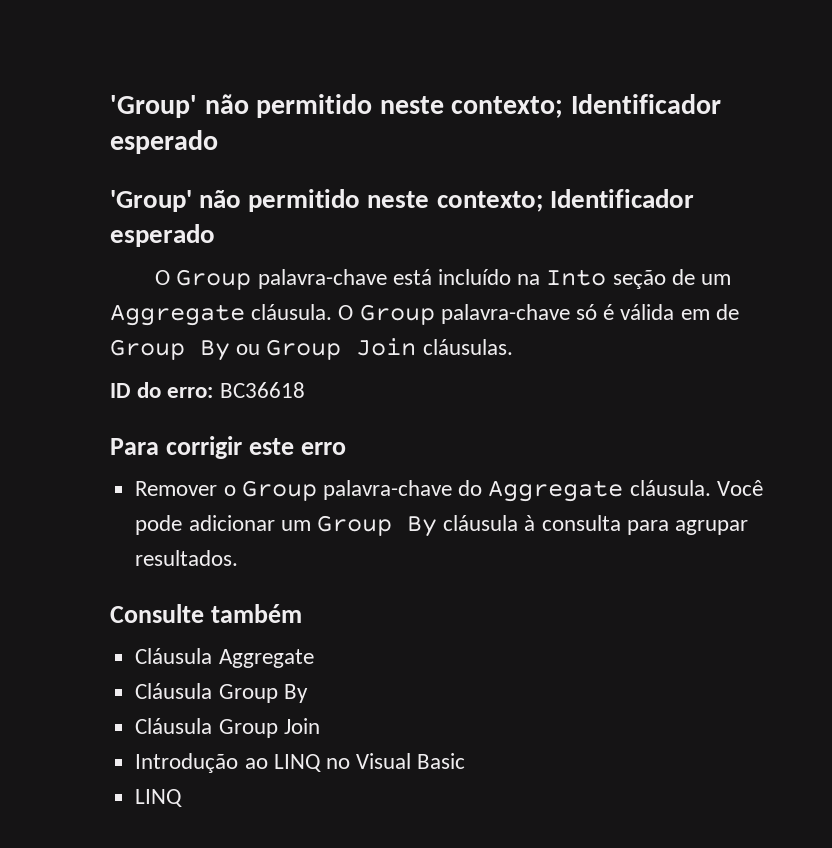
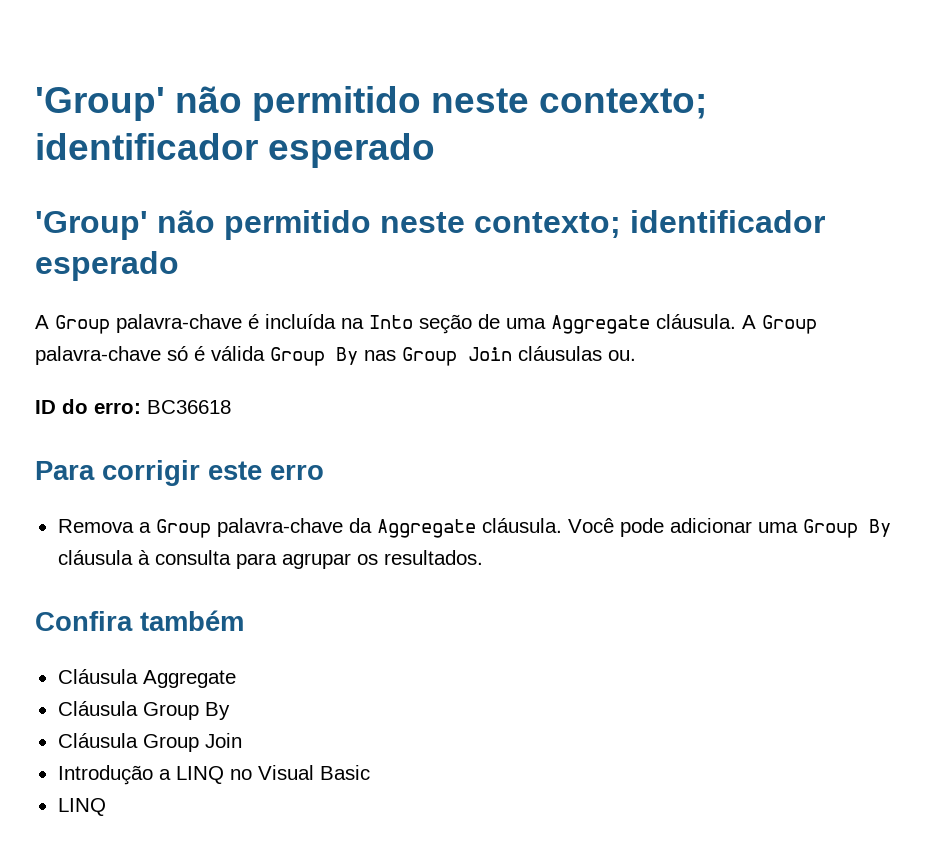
[110,94,721,118] 'Group' não permitido neste contexto; Identificador -> [35,86,707,121] [35,133,258,160] 'Group' não permitido neste contexto; identificador
[549,189,694,208] [110,224,215,247] [155,269,512,290] Identificador esperado // O Group palavra-chave está incluído -> [630,210,825,233] [35,251,179,281] [35,314,336,334] identificador esperado // A Group palavra-chave é incluída
[701,274,732,285] [110,304,354,326] um Aggregate cláusula. O -> [506,314,756,334] uma Aggregate cláusula. A
[680,304,739,320] [110,338,513,361] em de Group By ou Group Join cláusulas. -> [270,346,636,366] Group By nas Group Join cláusulas ou.
[135,480,483,501] Remover o Group palavra-chave do -> [57,518,372,538] Remova a Group palavra-chave da
[280,520,311,531] um -> [757,522,798,533] uma
(748, 527) none -> [356,554,378,565] os
[110,604,204,623] Consulte -> [35,611,133,631] Confira
[244,758,268,769] ao -> [158,769,171,780] a

